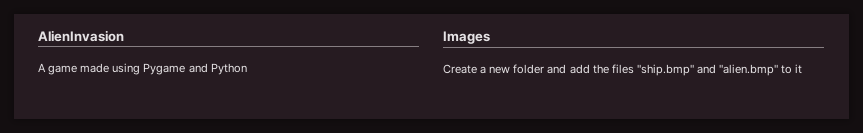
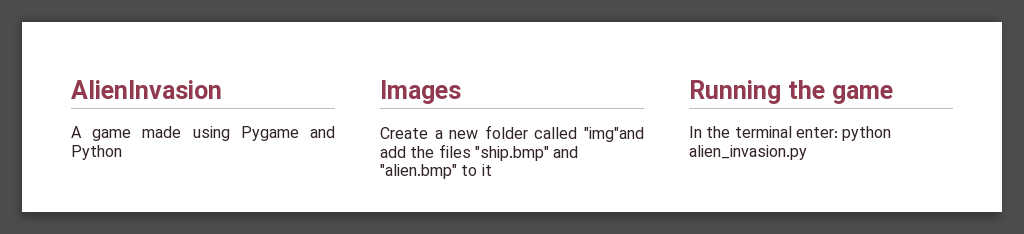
[547,64,567,74] and -> [534,127,644,142] called "img"and
(803, 69) none -> [689,80,893,104] [689,126,892,141] [689,145,807,160] // Running the game // In the terminal enter: python alien_invasion.py

